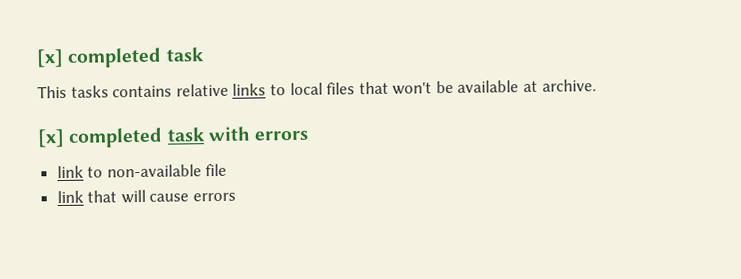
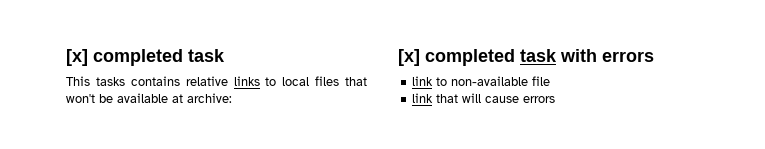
[541,79,597,92] archive. -> [187,93,232,103] archive:

